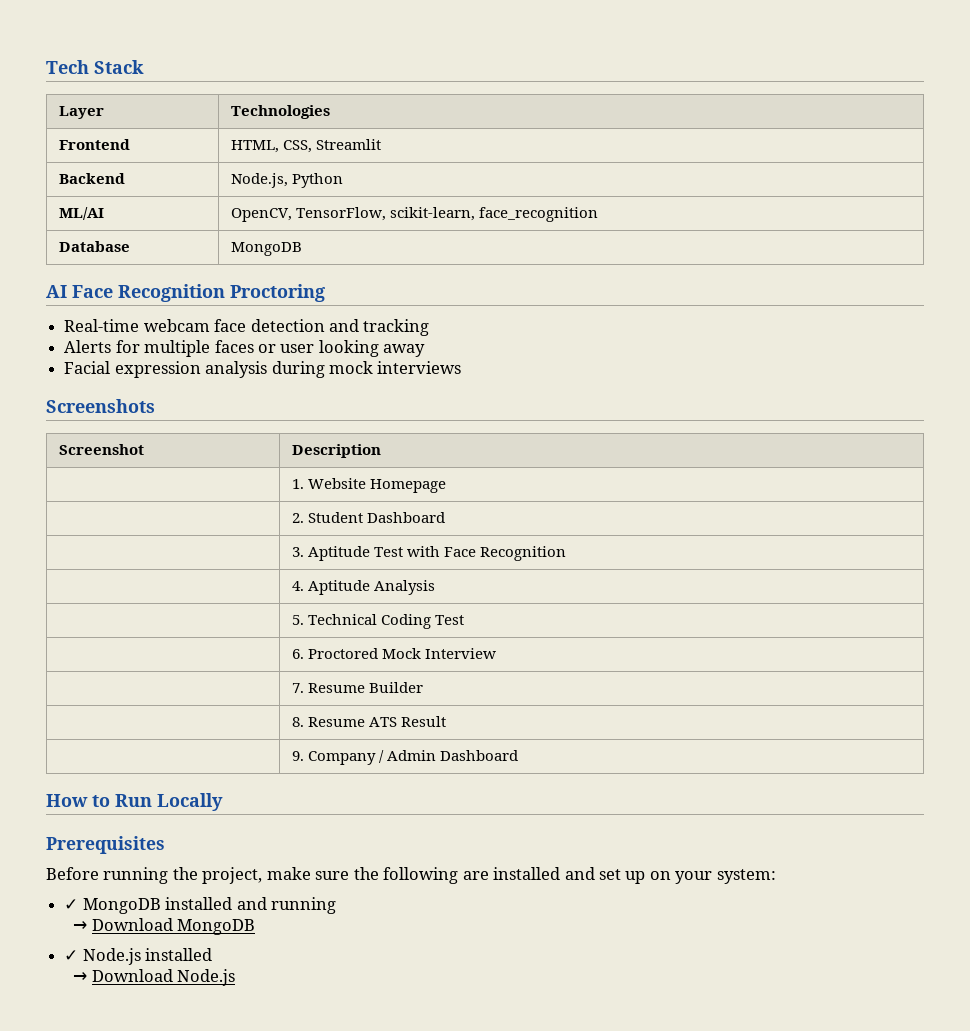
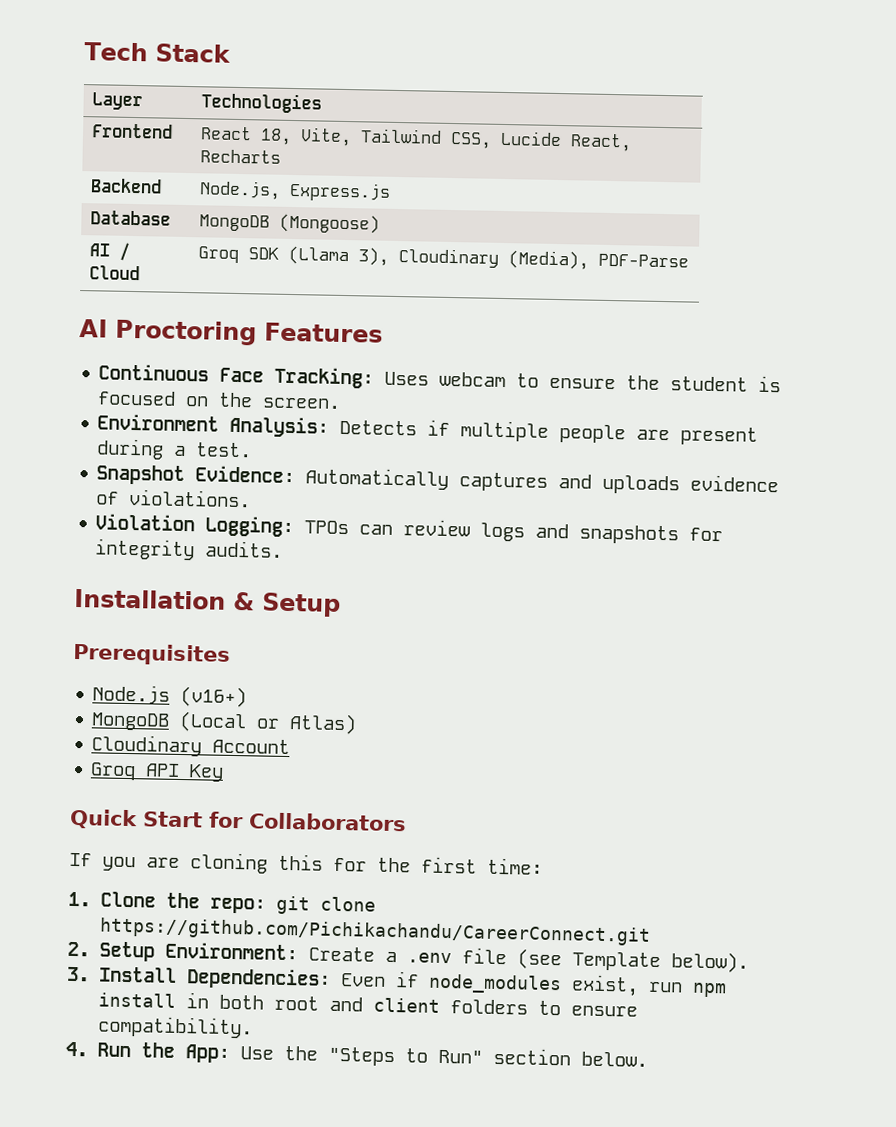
[230,139,381,153] [58,173,125,184] [230,173,343,188] [58,207,104,220] [230,207,598,222] [58,241,130,252] [230,242,302,256] [46,284,325,302] [64,319,430,336] [64,340,426,357] [64,361,462,378] [46,399,155,413] [58,444,144,455] [291,444,381,458] [291,478,446,493] [291,512,445,523] [291,546,566,561] [291,580,435,595] [291,614,464,629] [291,648,496,659] [291,682,423,693] [291,716,446,727] [291,750,518,765] [46,793,223,811] [46,836,165,854] [46,867,776,884] [64,897,336,914] [73,918,255,935] [64,948,213,965] [73,969,235,986] HTML, CSS, Streamlit // Backend | Node.js, Python // ML/AI | OpenCV, TensorFlow, scikit-learn, face_recognition // Database | MongoDB // AI Face Recognition Proctoring // Real-time webcam face detection and tracking // Alerts for multiple faces or user looking away // Facial expression analysis during mock interviews // Screenshots // Screenshot | Description // | 1. Website Homepage // | 2. Student Dashboard // | 3. Aptitude Test with Face Recognition // | 4. Aptitude Analysis // | 5. Technical Coding Test // | 6. Proctored Mock Interview // | 7. Resume Builder // | 8. Resume ATS Result // | 9. Company / Admin Dashboard // How to Run Locally // Prerequisites // Before running the project, make sure the following are installed and set up on your system: // ✓ MongoDB installed and running // → Download MongoDB // ✓ Node.js installed // → Download Node.js -> [199,126,632,152] [199,149,281,164] [89,178,162,194] [198,180,391,202] [89,210,171,226] [198,213,380,234] [88,242,130,261] [88,265,140,281] [197,245,689,270] [79,319,383,346] [98,363,782,393] [97,390,342,409] [97,413,759,446] [96,438,253,460] [96,464,780,495] [96,488,252,508] [95,513,724,545] [95,538,284,561] [74,588,341,617] [73,642,231,666] [92,684,248,708] [91,710,358,735] [91,734,291,757] [90,762,225,782] [69,808,407,832] [69,852,543,875] [68,891,377,915] [99,917,652,946] [67,941,750,973] [67,966,728,998] [98,992,639,1017] [98,1015,254,1039] [65,1041,649,1067] React 18, Vite, Tailwind CSS, Lucide React, Recharts // Backend | Node.js, Express.js // Database | MongoDB (Mongoose) // AI / Cloud | Groq SDK (Llama 3), Cloudinary (Media), PDF-Parse // AI Proctoring Features // Continuous Face Tracking: Uses webcam to ensure the student is focused on the screen. // Environment Analysis: Detects if multiple people are present during a test. // Snapshot Evidence: Automatically captures and uploads evidence of violations. // Violation Logging: TPOs can review logs and snapshots for integrity audits. // Installation & Setup // Prerequisites // Node.js (v16+) // MongoDB (Local or Atlas) // Cloudinary Account // Groq API Key // Quick Start for Collaborators // If you are cloning this for the first time: // 1. Clone the repo: git clone https://github.com/Pichikachandu/CareerConnect.git // 2. Setup Environment: Create a .env file (see Template below). // 3. Install Dependencies: Even if node_modules exist, run npm install in both root and client folders to ensure compatibility. // 4. Run the App: Use the "Steps to Run" section below.

